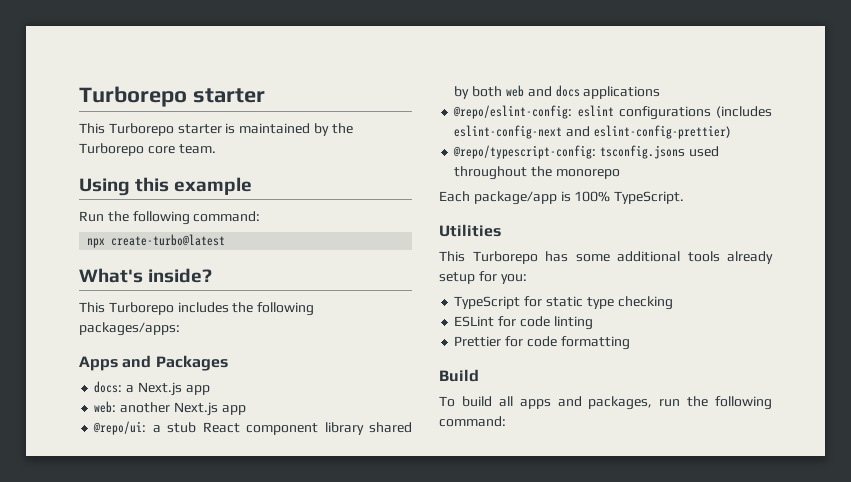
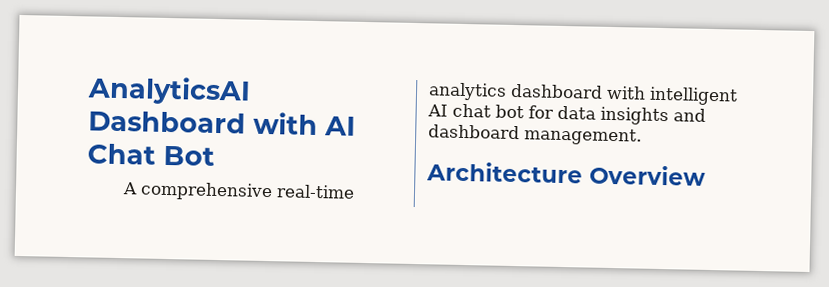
[79,86,265,107] [79,123,353,136] [79,143,216,156] [79,177,253,196] [79,211,261,225] [87,234,226,248] [79,268,213,283] [79,302,315,316] [79,322,180,336] [79,355,228,371] [94,381,210,396] [94,401,246,416] [93,421,413,435] [454,85,661,99] [453,105,772,120] [454,125,731,139] [453,145,719,159] [454,166,620,180] [439,191,685,205] [439,224,501,237] [439,251,773,264] [439,271,527,284] [454,296,673,310] [454,316,593,330] [454,336,630,350] [439,369,479,382] [439,396,772,410] [439,416,506,427] Turborepo starter // This Turborepo starter is maintained by the Turborepo core team. // Using this example // Run the following command: // npx create-turbo@latest // What's inside? // This Turborepo includes the following packages/apps: // Apps and Packages // docs: a Next.js app // web: another Next.js app // @repo/ui: a stub React component library shared by both web and docs applications // @repo/eslint-config: eslint configurations (includes eslint-config-next and eslint-config-prettier) // @repo/typescript-config: tsconfig.jsons used throughout the monorepo // Each package/app is 100% TypeScript. // Utilities // This Turborepo has some additional tools already setup for you: // TypeScript for static type checking // ESLint for code linting // Prettier for code formatting // Build // To build all apps and packages, run the following command: -> [87,75,251,106] [88,110,356,136] [87,143,215,166] [122,181,356,202] [428,82,738,106] [427,103,706,126] [428,124,642,146] [426,161,706,186] AnalyticsAI Dashboard with AI Chat Bot // A comprehensive real-time analytics dashboard with intelligent AI chat bot for data insights and dashboard management. // Architecture Overview

